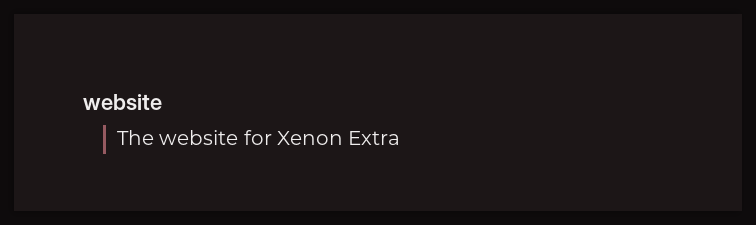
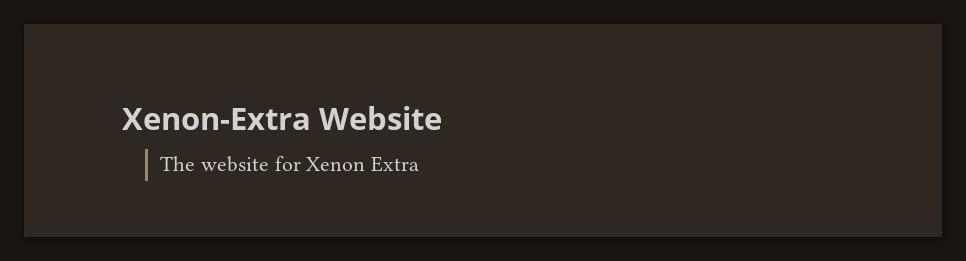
[83,94,162,111] website -> [122,106,443,130] Xenon-Extra Website

